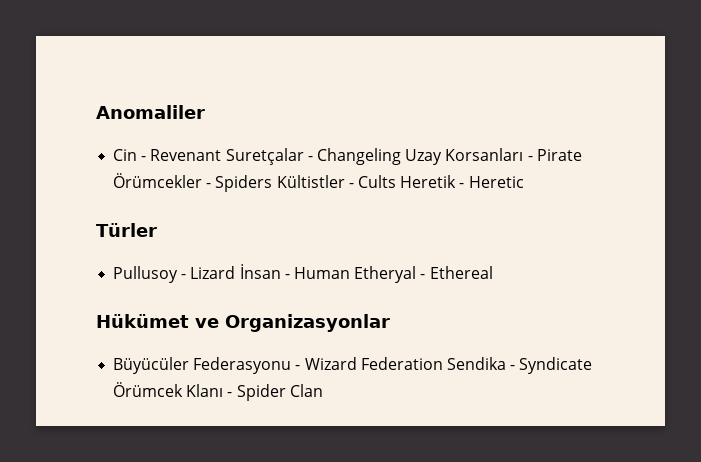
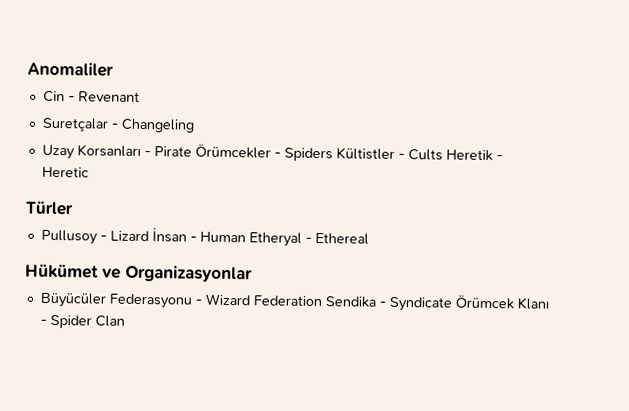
(222, 155) none -> (140, 96) //
(401, 156) none -> (194, 125) //

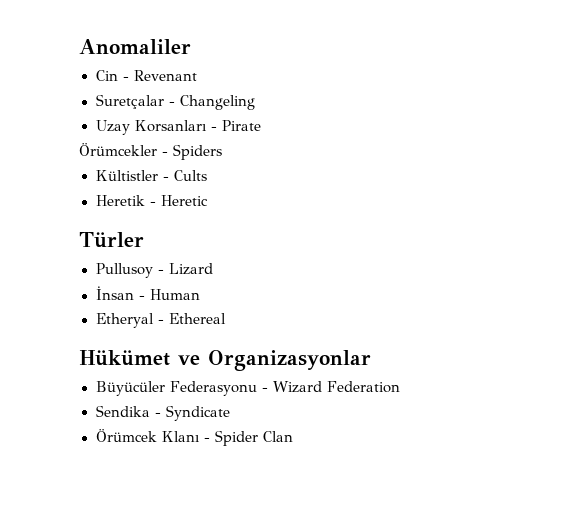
(192, 151) none -> (261, 125) //
(333, 154) none -> (222, 152) //
(443, 155) none -> (207, 175) //
(149, 236) none -> (213, 269) //
(246, 237) none -> (200, 294) //
(322, 301) none -> (400, 387) //
(452, 304) none -> (230, 413) //

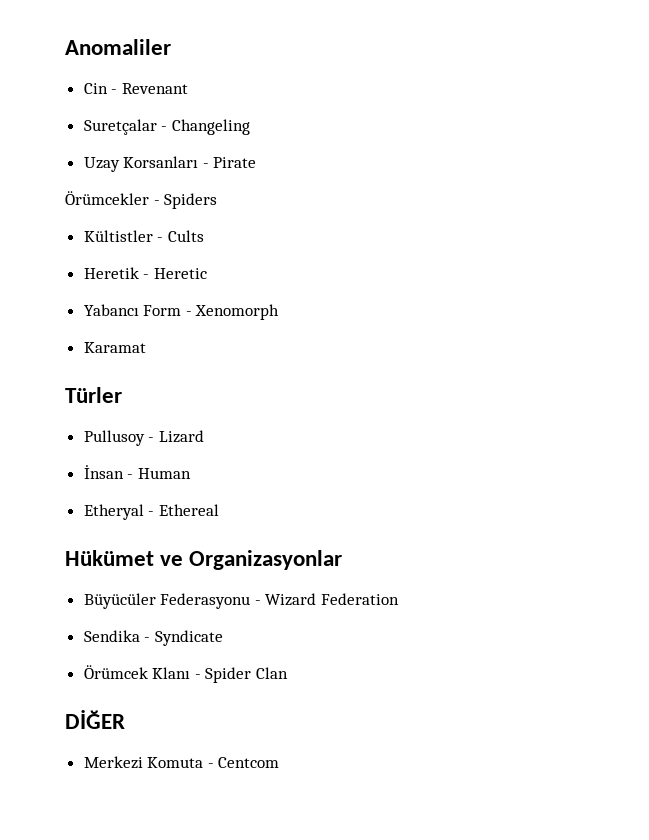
(208, 200) none -> [83,304,280,320] [83,342,146,353] // Yabancı Form - Xenomorph // Karamat
(293, 436) none -> [65,710,125,729] [83,756,280,769] // DİĞER // Merkezi Komuta - Centcom

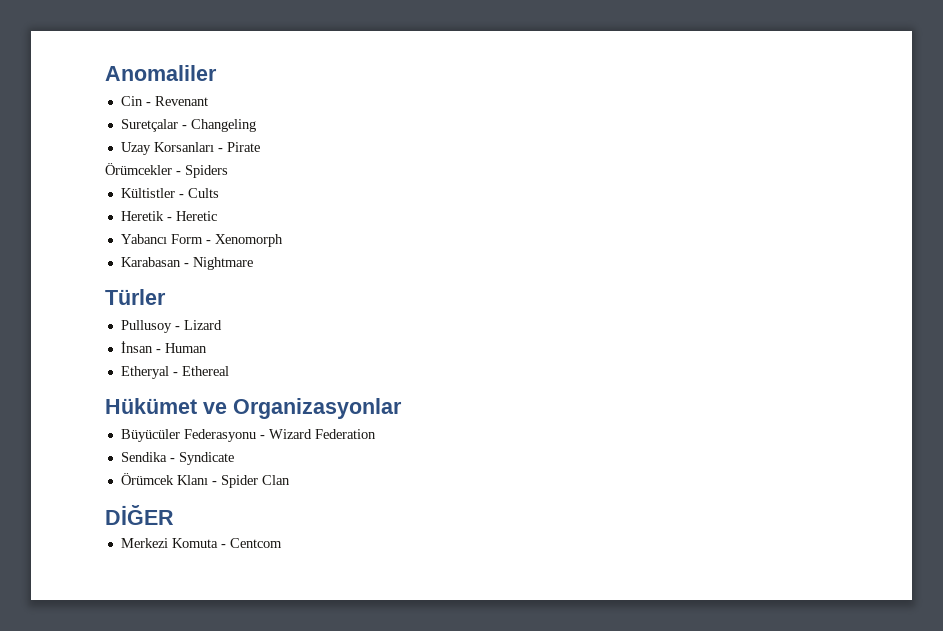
[83,342,146,353] Karamat -> [120,257,253,270] Karabasan - Nightmare

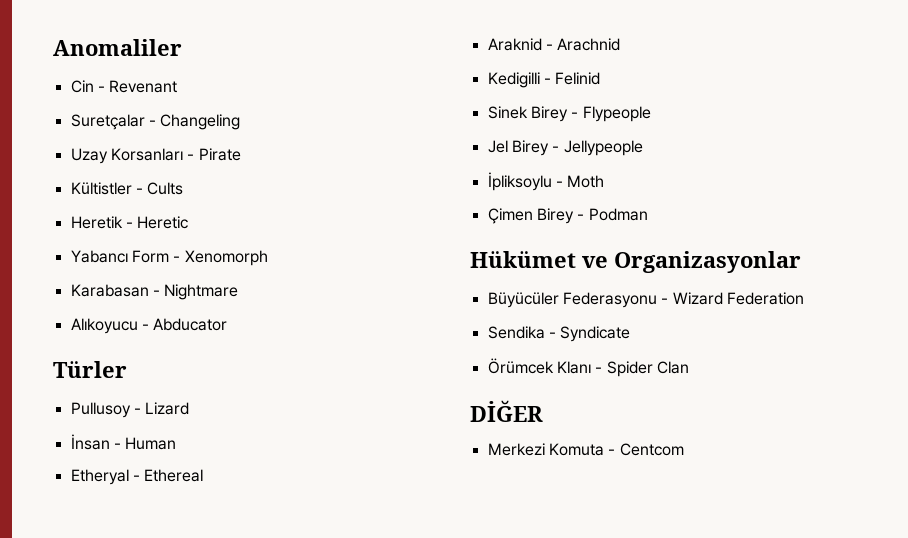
[105,163,228,178] // Örümcekler - Spiders -> (241, 154) none
(253, 263) none -> [70,318,228,334] // Alıkoyucu - Abducator
(229, 371) none -> [487,38,621,51] [487,72,601,88] [487,106,651,122] [487,140,643,156] [487,172,605,191] [487,208,648,224] // Araknid - Arachnid // Kedigilli - Felinid // Sinek Birey - Flypeople // Jel Birey - Jellypeople // İpliksoylu - Moth // Çimen Birey - Podman

